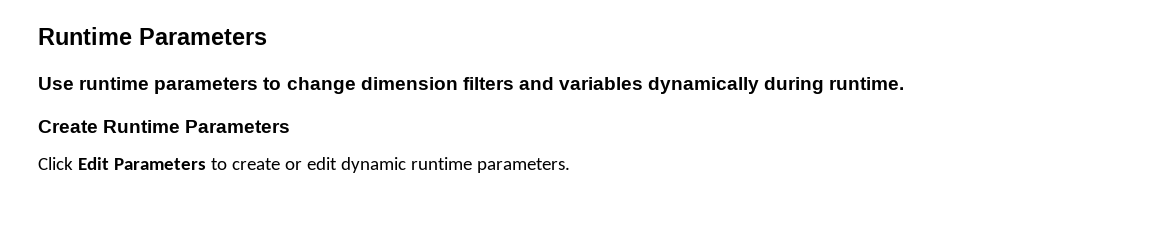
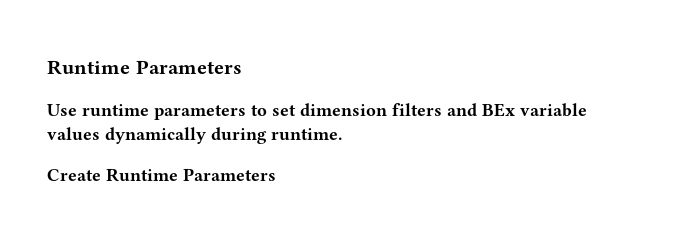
[286,77,356,94] change -> [272,105,296,116] set
[559,77,644,90] variables -> [482,103,587,117] [47,127,100,140] BEx variable values
[38,157,570,173] // Click Edit Parameters to create or edit dynamic runtime parameters. -> (276, 174) none

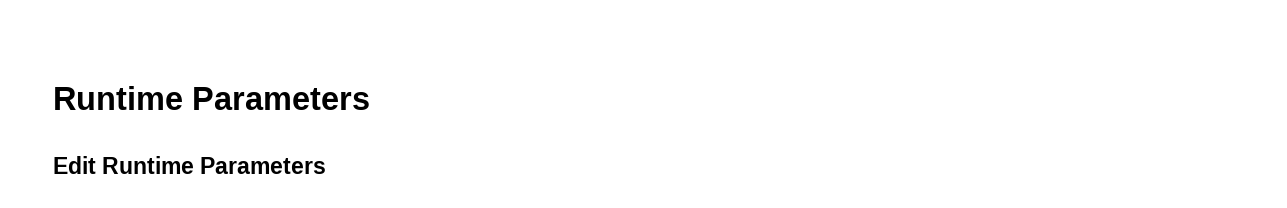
[47,103,587,120] [47,127,342,144] [47,169,101,181] Use runtime parameters to set dimension filters and BEx variable values dynamically during runtime. // Create -> [53,156,96,174] Edit

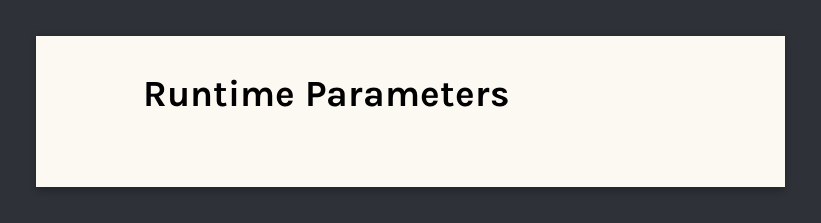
[53,86,370,110] [53,156,327,174] Runtime Parameters // Edit Runtime Parameters -> [143,79,510,107] Runtime Parameters

